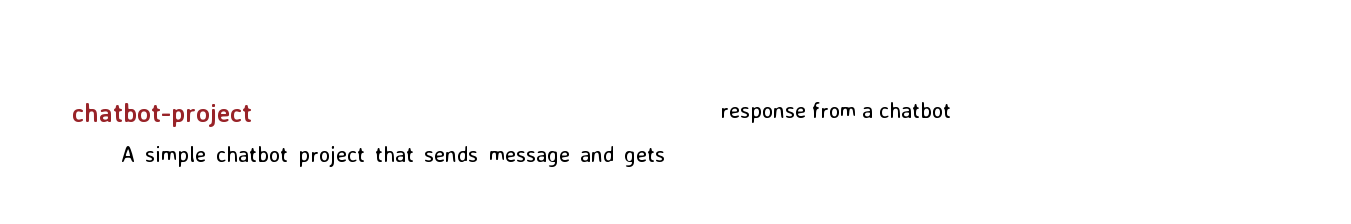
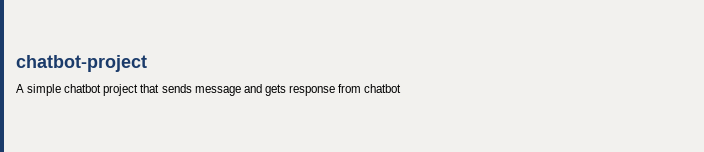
[862,107,873,118] a -> (362, 88) none

